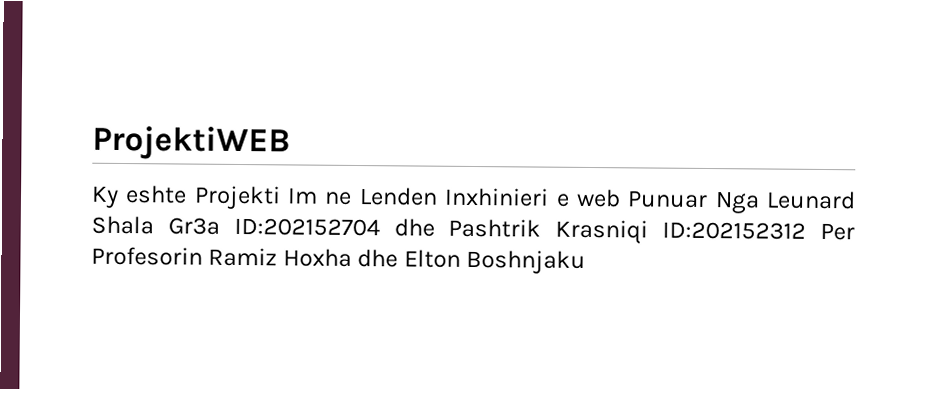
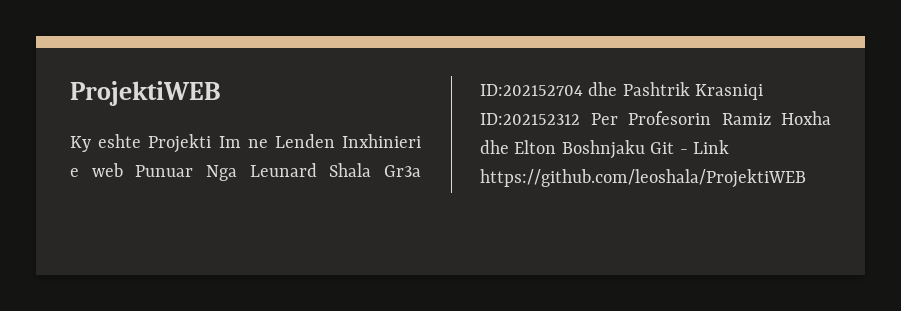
(587, 261) none -> [650,140,729,154] [480,169,806,188] Git - Link https://github.com/leoshala/ProjektiWEB

